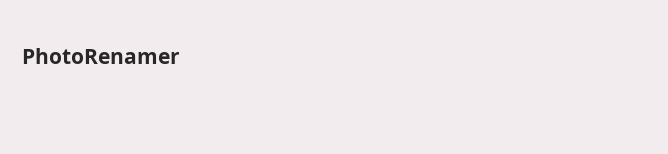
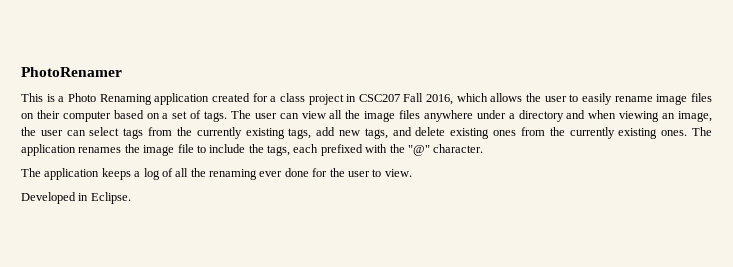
(180, 56) none -> [21,93,713,105] [21,110,712,122] [21,127,713,139] [21,144,484,156] [21,168,412,180] [21,192,131,204] // This is a Photo Renaming application created for a class project in CSC207 Fall 2016, which allows the user to easily rename image files on their computer based on a set of tags. The user can view all the image files anywhere under a directory and when viewing an image, the user can select tags from the currently existing tags, add new tags, and delete existing ones from the currently existing ones. The application renames the image file to include the tags, each prefixed with the "@" character. // The application keeps a log of all the renaming ever done for the user to view. // Developed in Eclipse.

